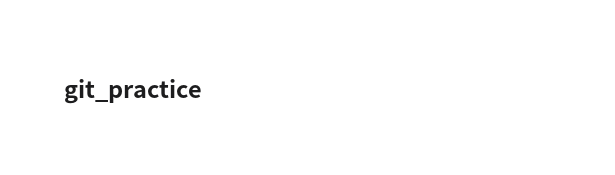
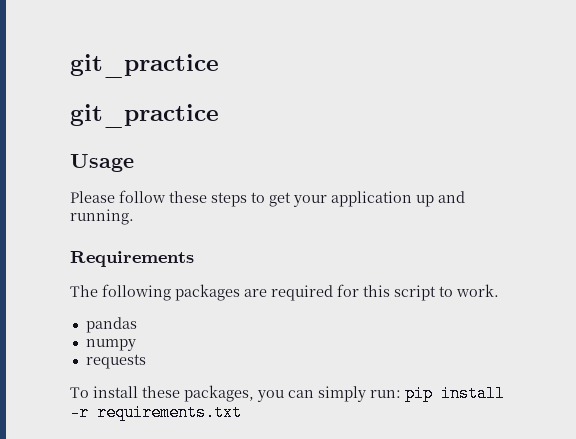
[64,79,202,104] git_practice -> [70,54,219,78] [70,104,219,128] [70,154,134,172] [70,190,465,207] [70,209,134,225] [70,251,194,267] [70,284,499,301] [85,317,137,333] [85,339,136,351] [85,354,146,369] [70,385,505,402] [70,404,242,421] git_practice // git_practice // Usage // Please follow these steps to get your application up and running. // Requirements // The following packages are required for this script to work. // pandas // numpy // requests // To install these packages, you can simply run: pip install -r requirements.txt

